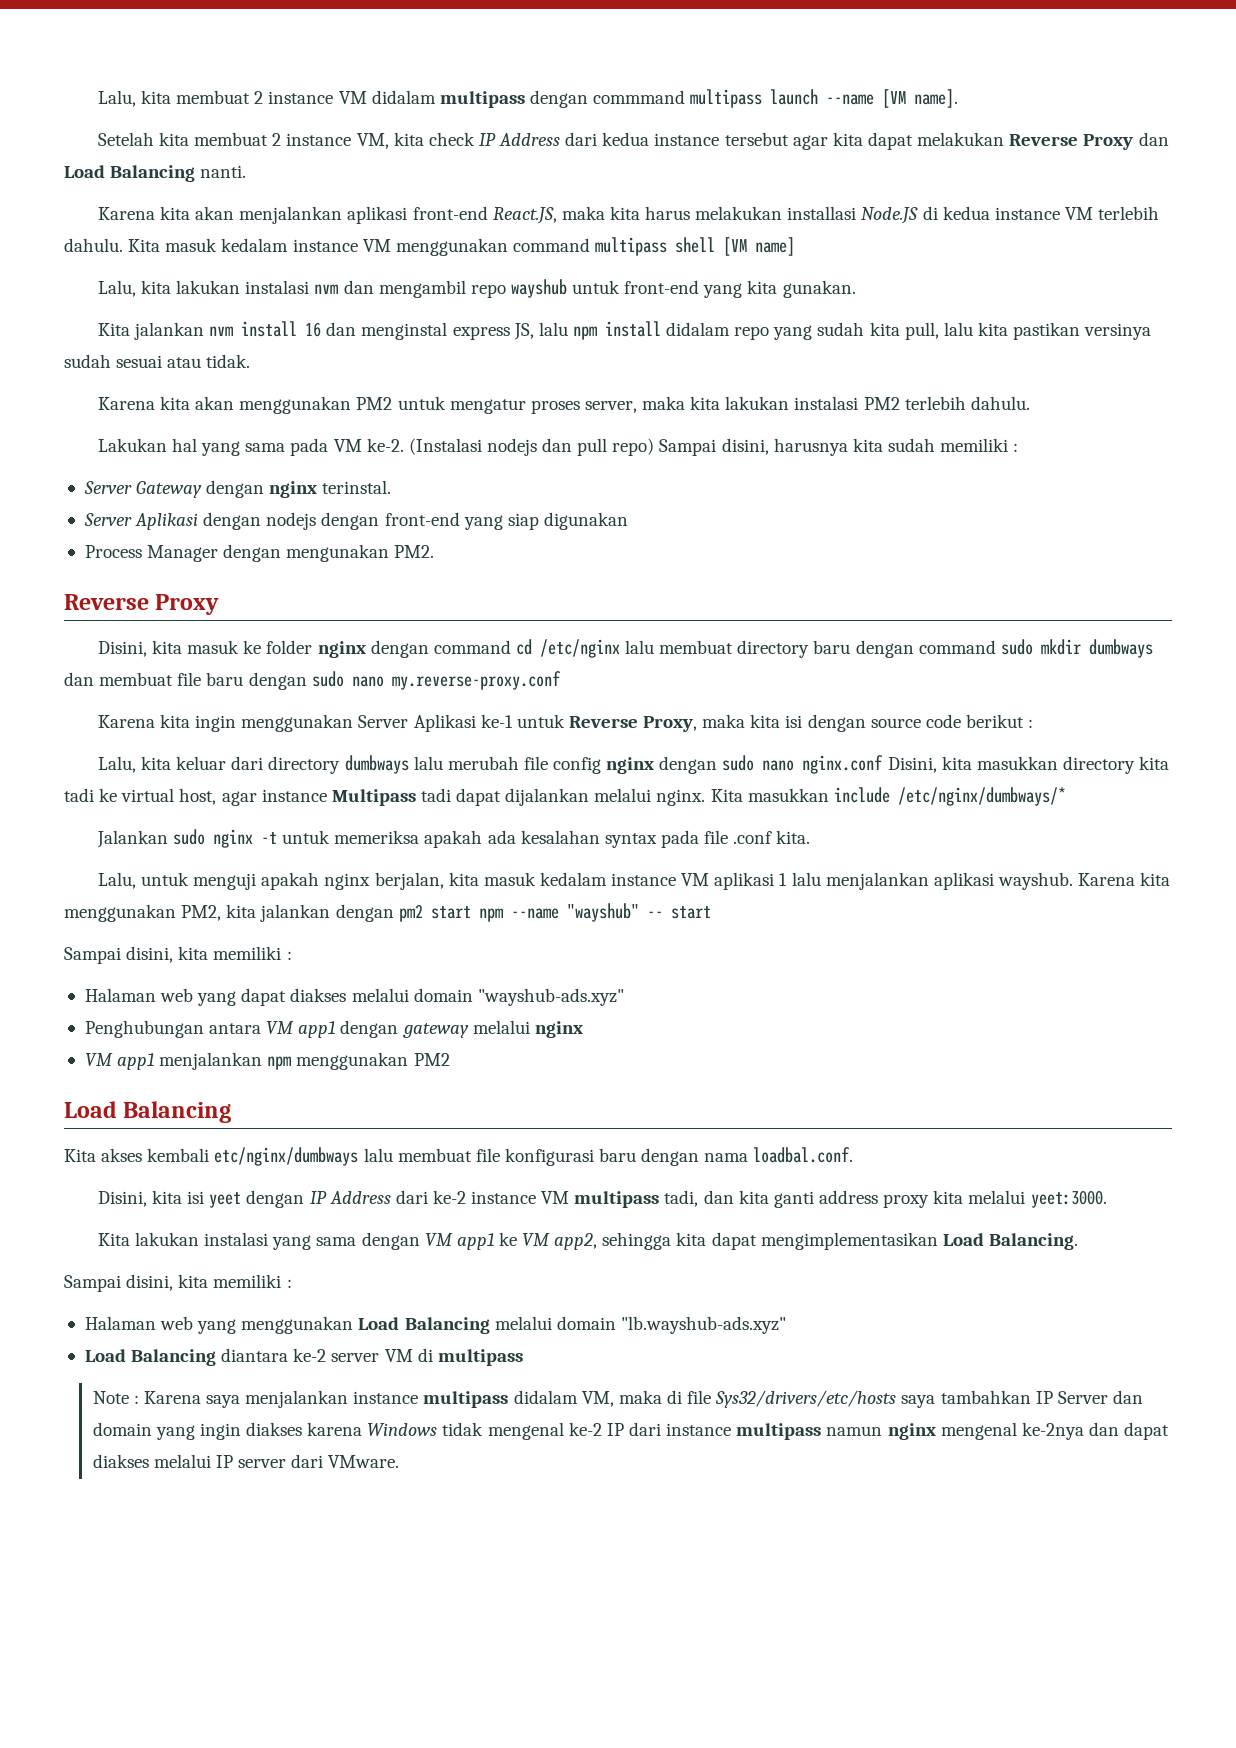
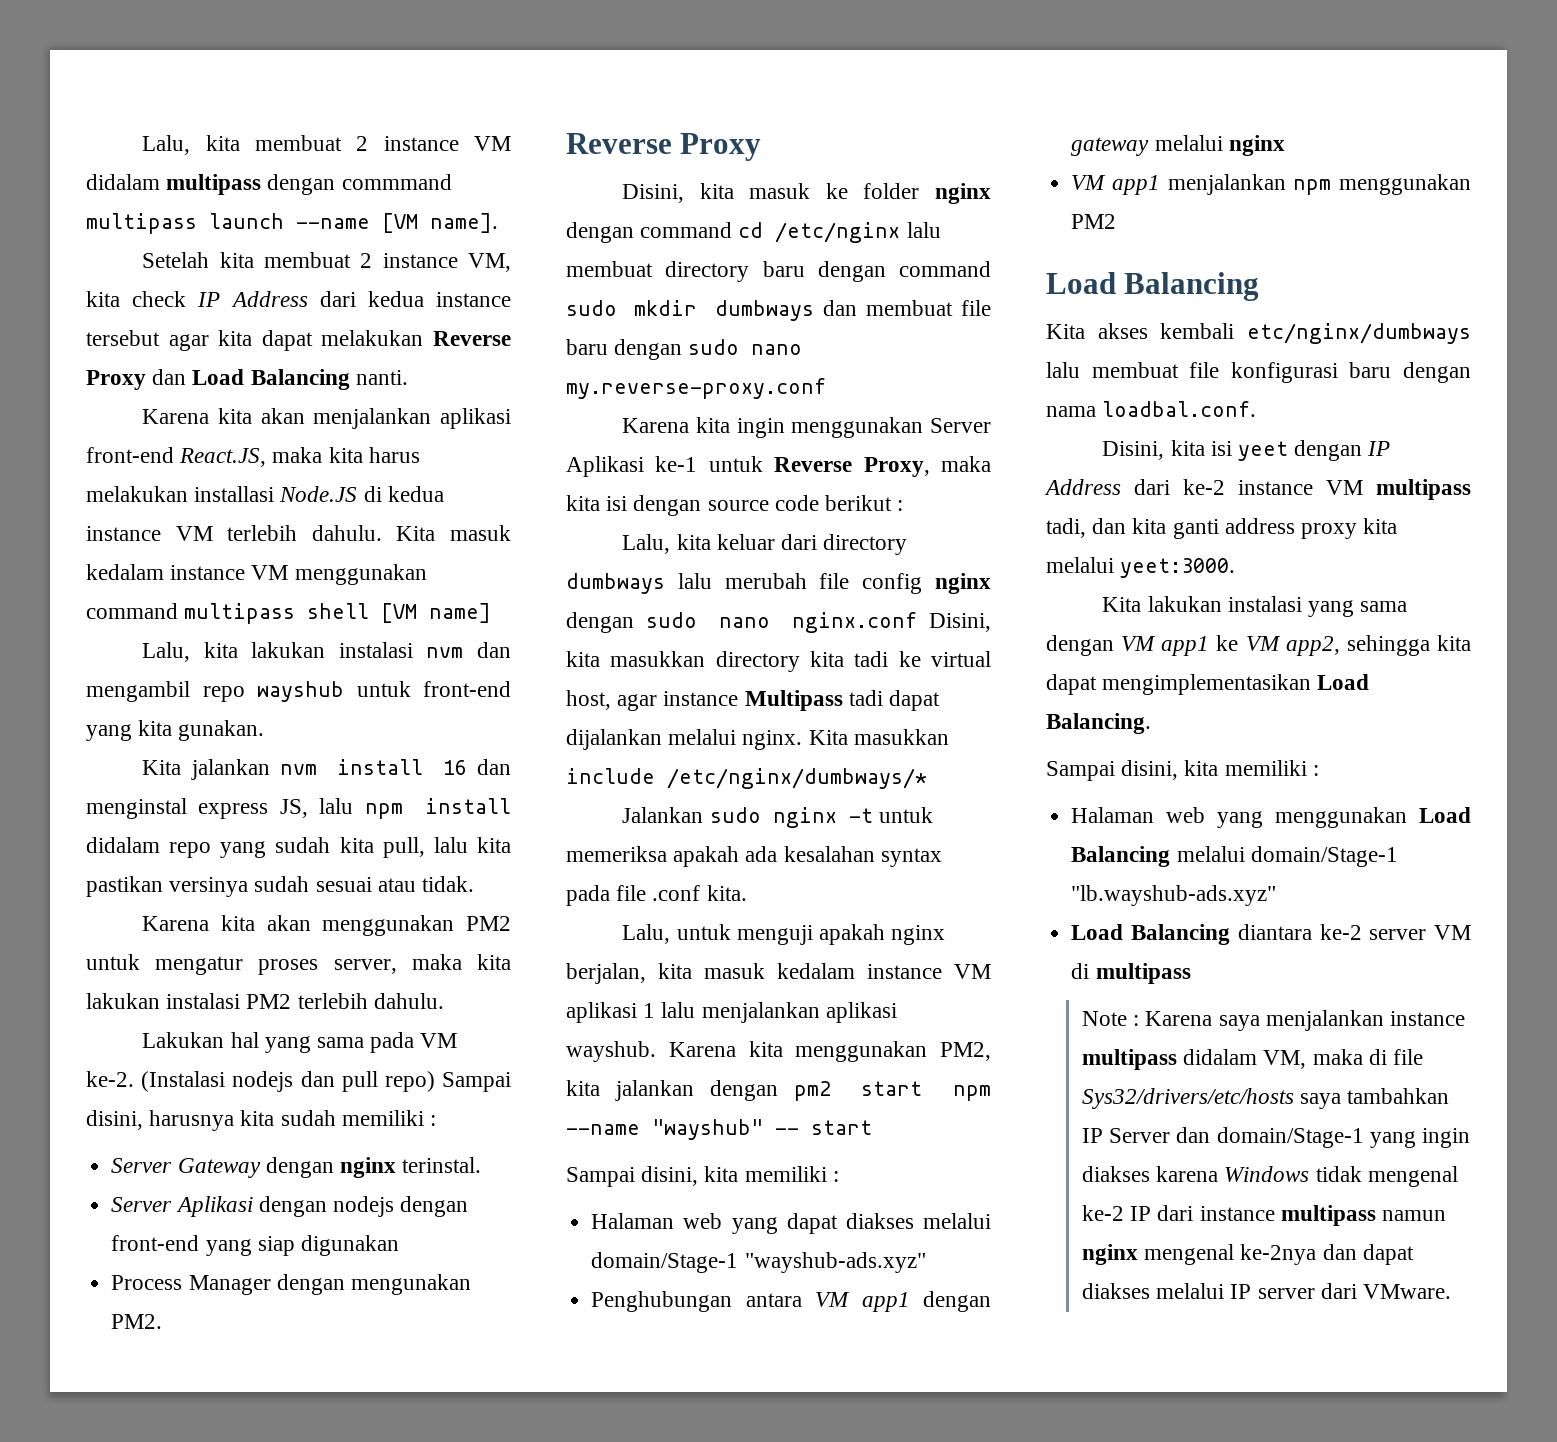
[413,988,473,1002] domain -> [591,1252,739,1273] domain/Stage-1
[556,1316,616,1330] domain -> [1250,846,1398,867] domain/Stage-1
[92,1422,152,1436] domain -> [1216,1127,1364,1148] domain/Stage-1

